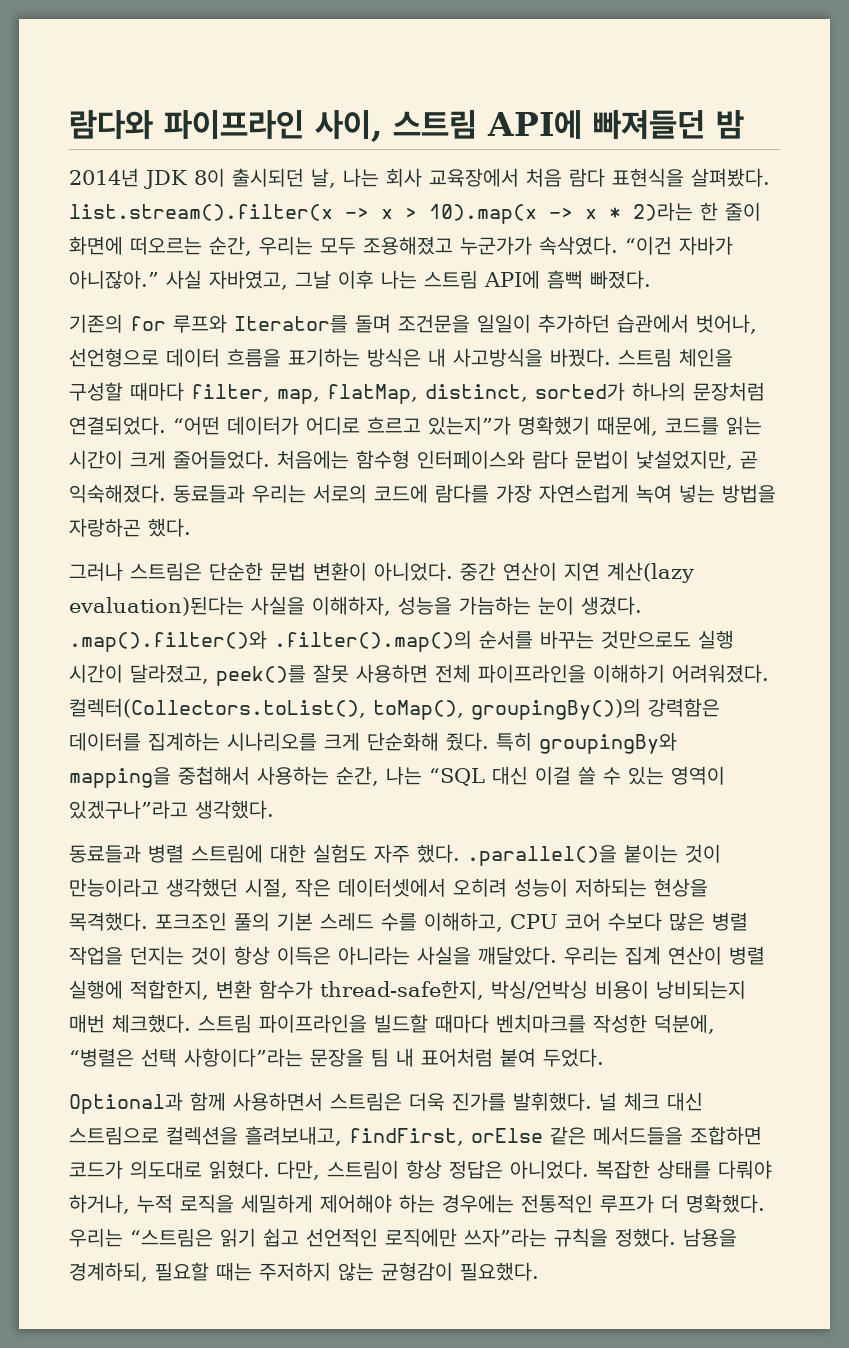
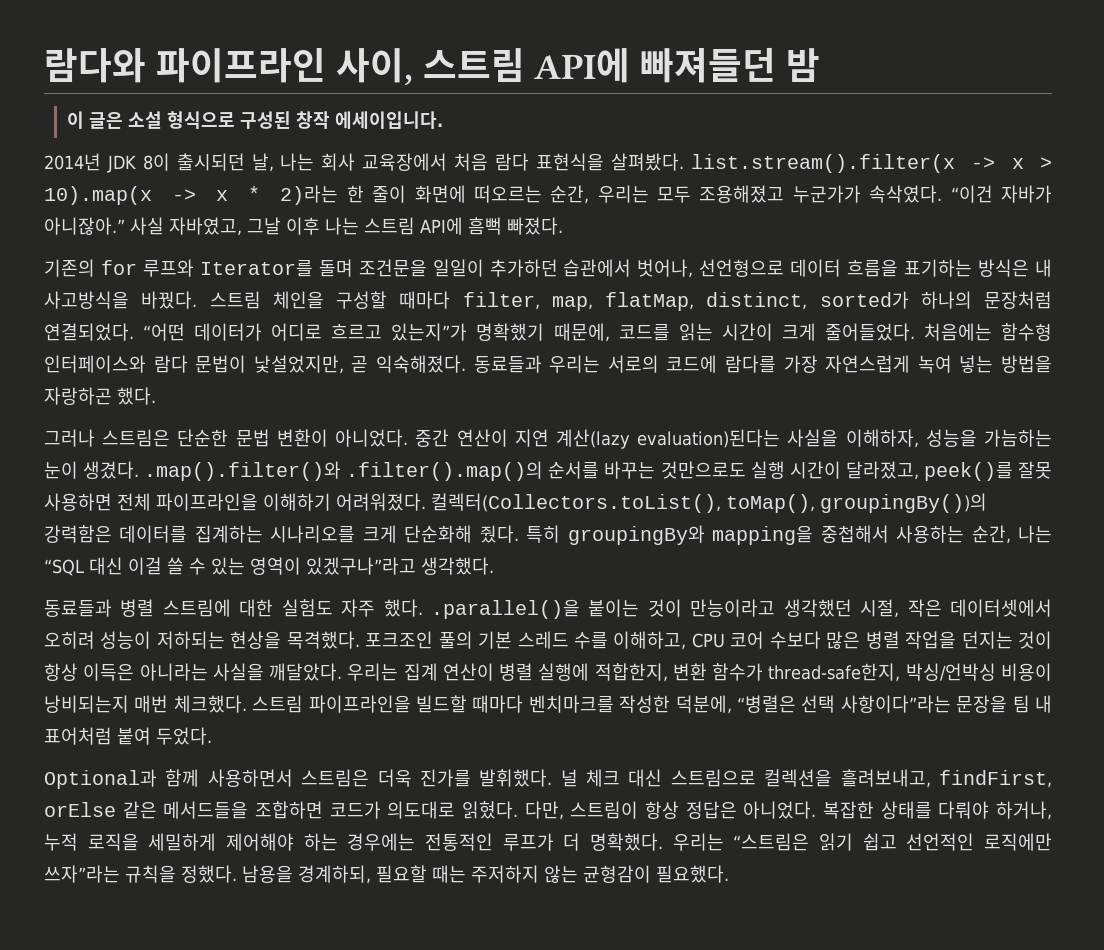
(744, 124) none -> [66,111,443,129] // 이 글은 소설 형식으로 구성된 창작 에세이입니다.

